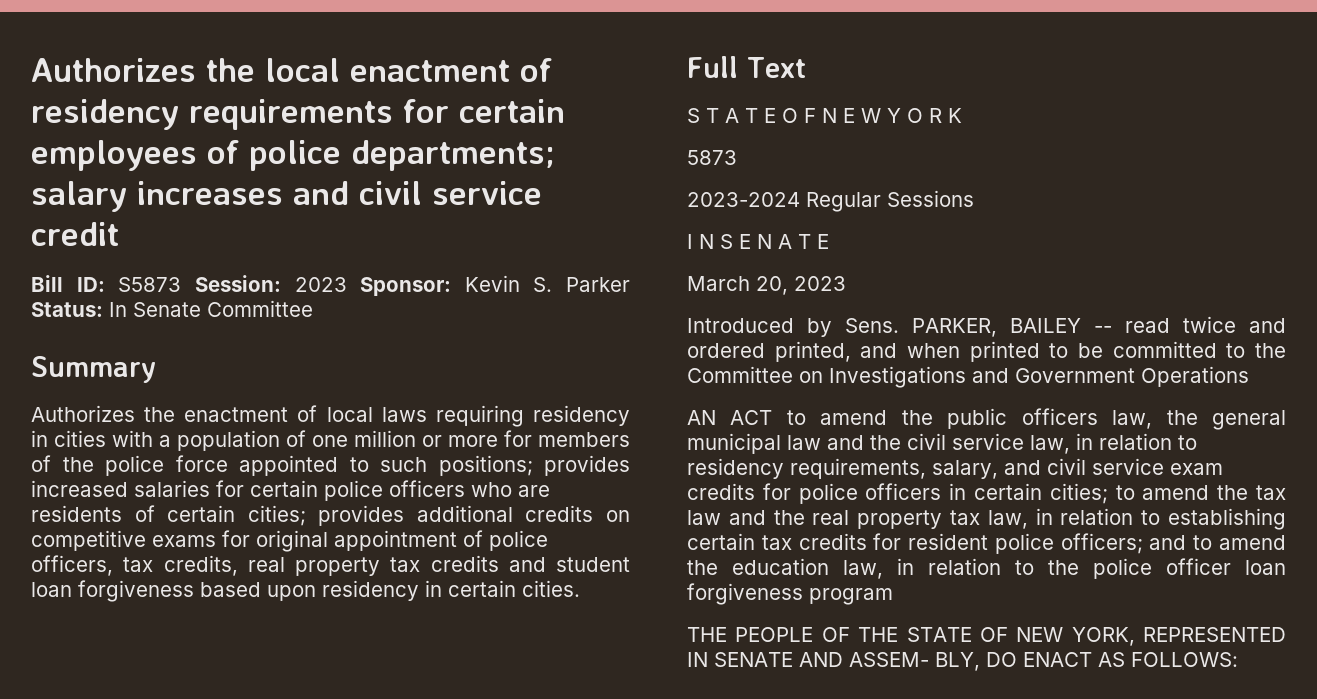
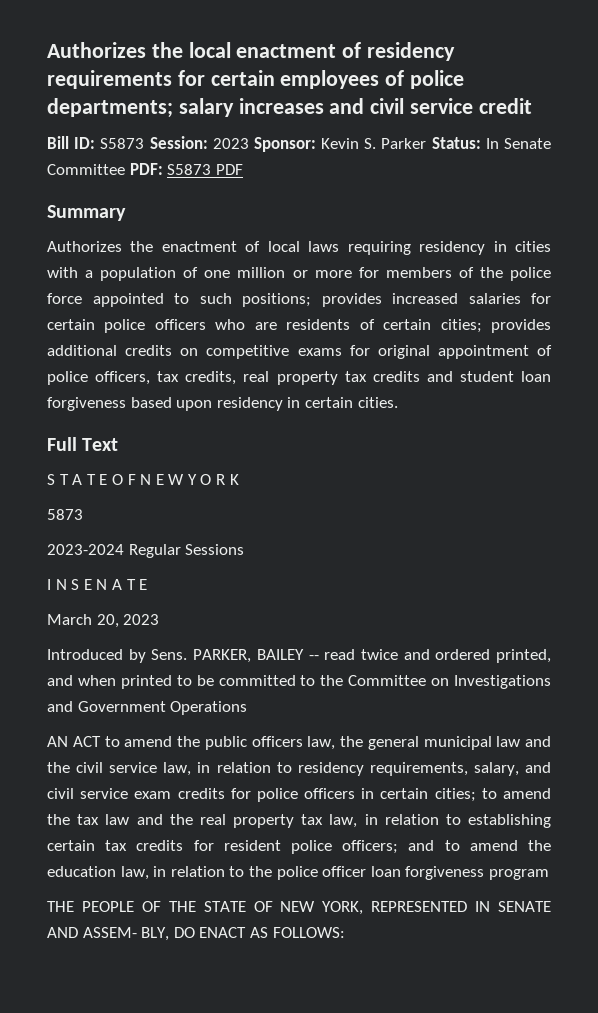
(313, 308) none -> [129,163,243,175] PDF: S5873 PDF

